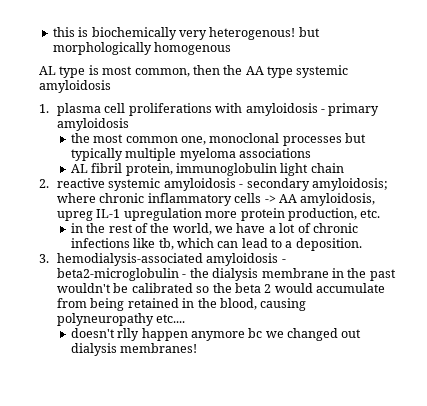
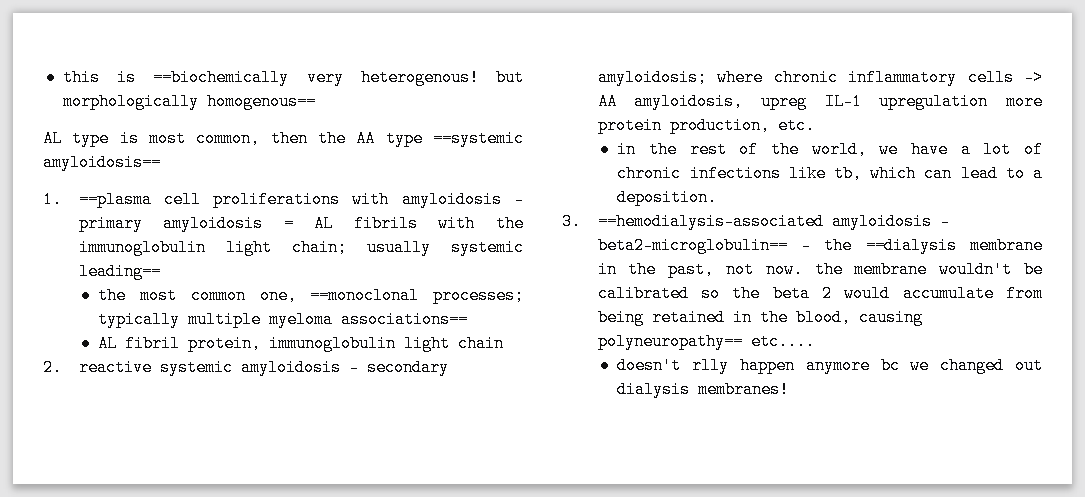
[91,27,177,40] biochemically -> [153,69,290,86] ==biochemically
[154,42,232,55] homogenous -> [206,93,316,110] homogenous==
[296,65,349,78] [39,80,111,93] systemic amyloidosis -> [432,130,524,147] [43,154,161,171] ==systemic amyloidosis==
[57,103,102,116] plasma -> [78,191,152,208] ==plasma
(130, 124) none -> [283,215,524,232] [78,239,524,256] [78,263,161,280] = AL fibrils with the immunoglobulin light chain; usually systemic leading==
[209,133,367,146] monoclonal processes but -> [310,287,524,304] ==monoclonal processes;
[238,148,311,158] associations -> [341,311,469,328] associations==
[57,253,286,266] [57,268,180,281] hemodialysis-associated amyloidosis - beta2-microglobulin -> [597,213,950,230] [597,237,788,254] ==hemodialysis-associated amyloidosis - beta2-microglobulin==
[212,268,259,281] dialysis -> [865,237,957,254] ==dialysis
[369,269,396,281] past -> [668,261,928,278] past, not now. the membrane
[57,313,155,326] polyneuropathy -> [597,333,743,350] polyneuropathy==

